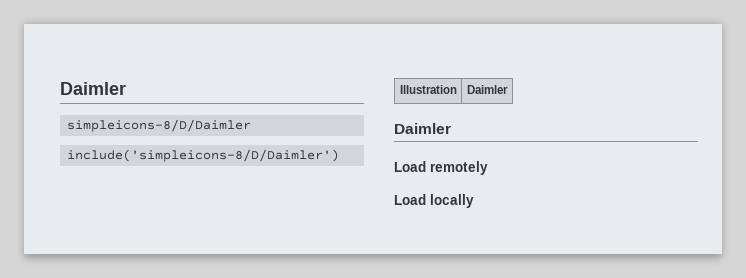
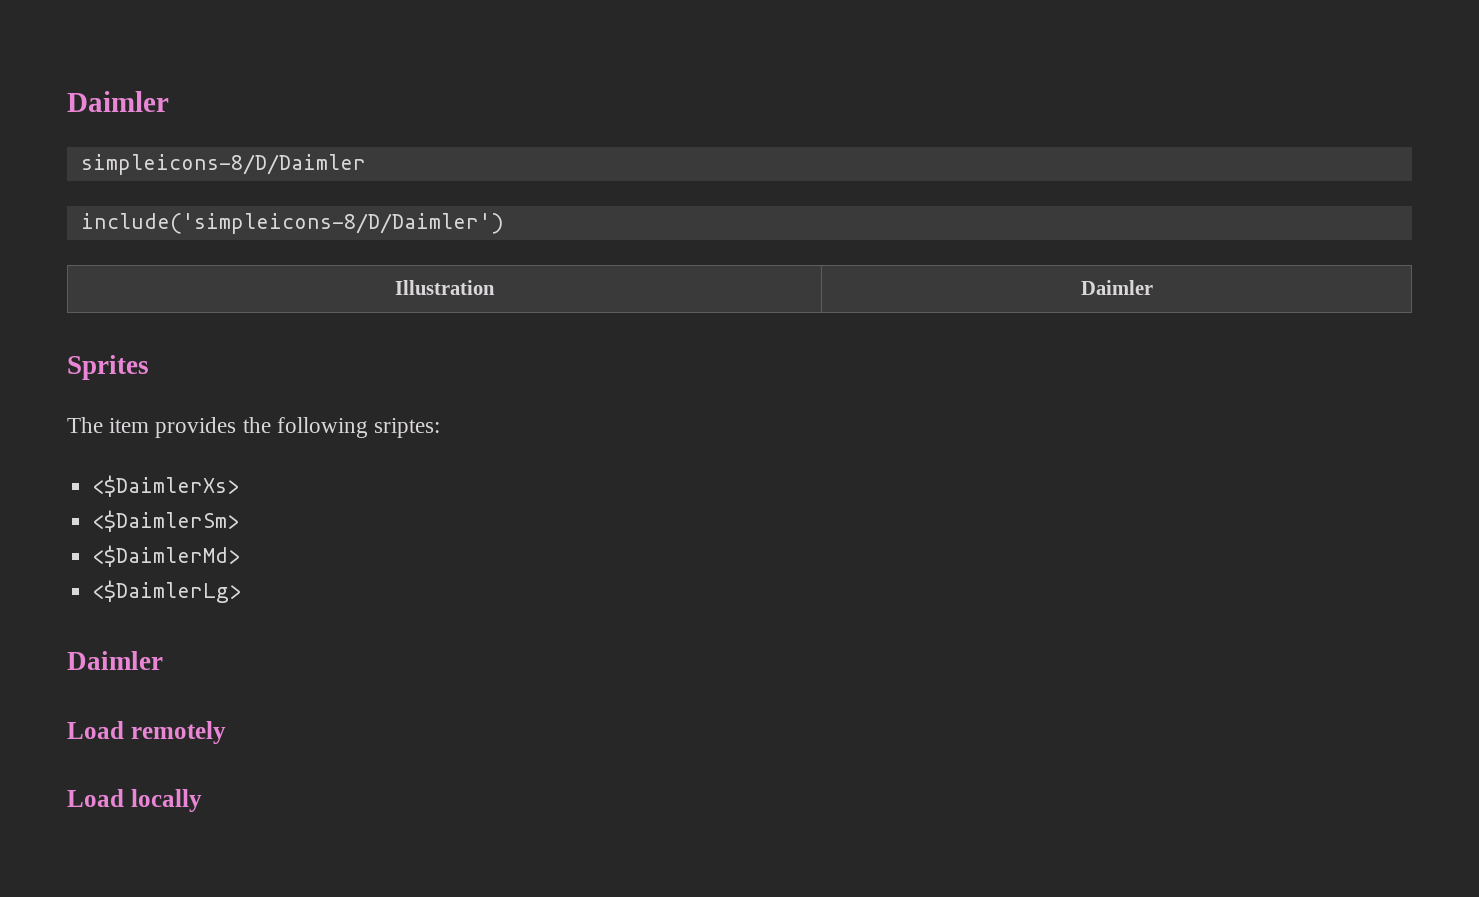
(508, 89) none -> [67,355,149,380] [67,417,441,438] [92,475,240,497] [92,510,240,532] [92,545,241,567] [92,580,242,603] // Sprites // The item provides the following sriptes: // <$DaimlerXs> // <$DaimlerSm> // <$DaimlerMd> // <$DaimlerLg>

